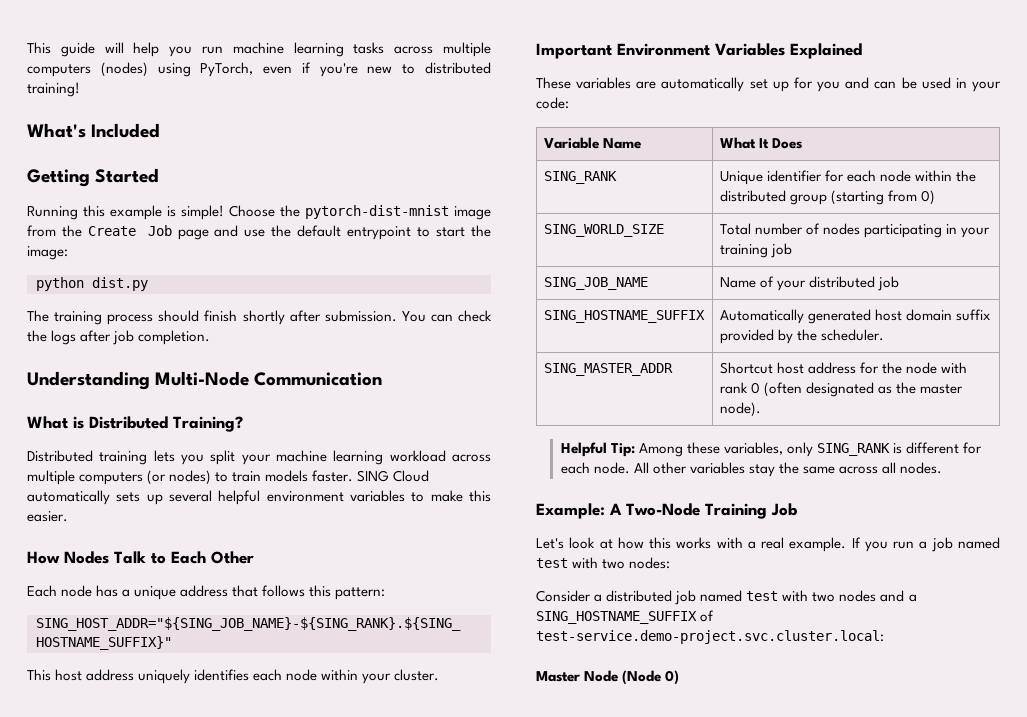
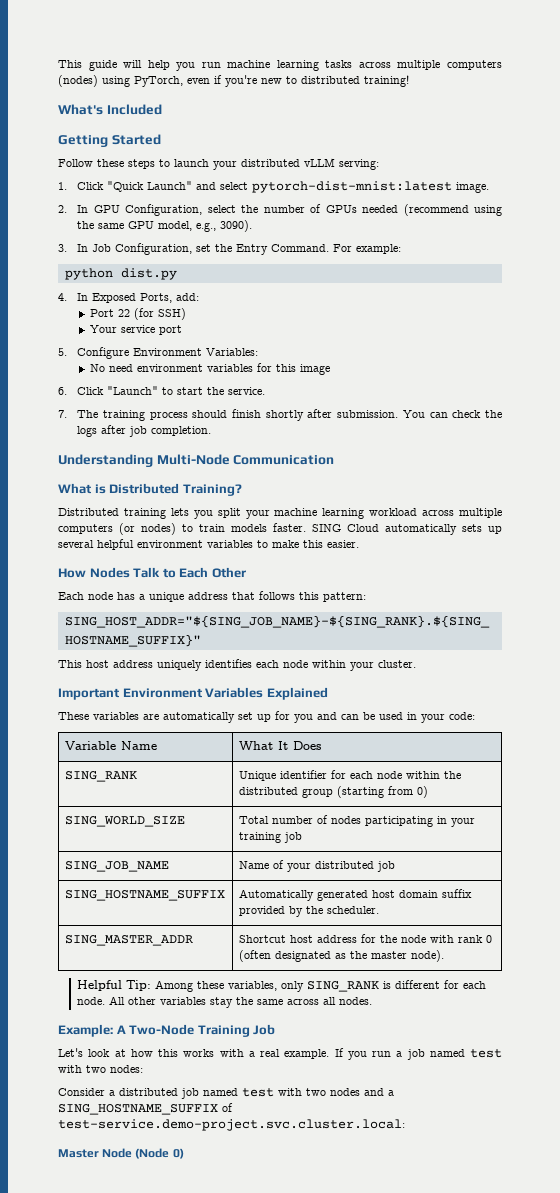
[27,205,491,220] [27,225,491,240] [27,246,68,260] [36,277,148,291] Running this example is simple! Choose the pytorch-dist-mnist image from the Create Job page and use the default entrypoint to start the image: // python dist.py // -> [58,158,379,170] [58,181,490,193] [58,204,502,216] [77,220,253,232] [58,243,402,255] [64,268,177,280] [58,293,200,303] [89,308,186,320] [89,325,182,335] [58,347,259,359] [89,363,330,375] [58,386,266,395] [58,410,67,418] Follow these steps to launch your distributed vLLM serving: // 1. Click "Quick Launch" and select pytorch-dist-mnist:latest image. // 2. In GPU Configuration, select the number of GPUs needed (recommend using the same GPU model, e.g., 3090). // 3. In Job Configuration, set the Entry Command. For example: // python dist.py // 4. In Exposed Ports, add: // Port 22 (for SSH) // Your service port // 5. Configure Environment Variables: // No need environment variables for this image // 6. Click "Launch" to start the service. // 7.

